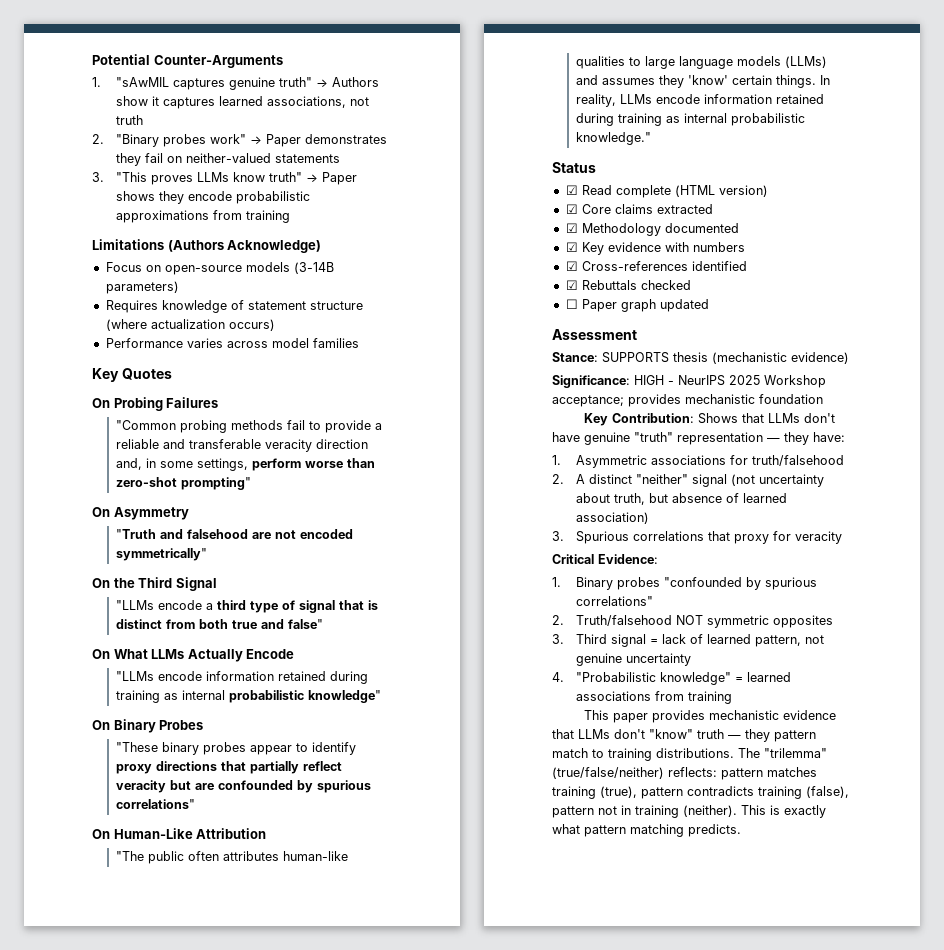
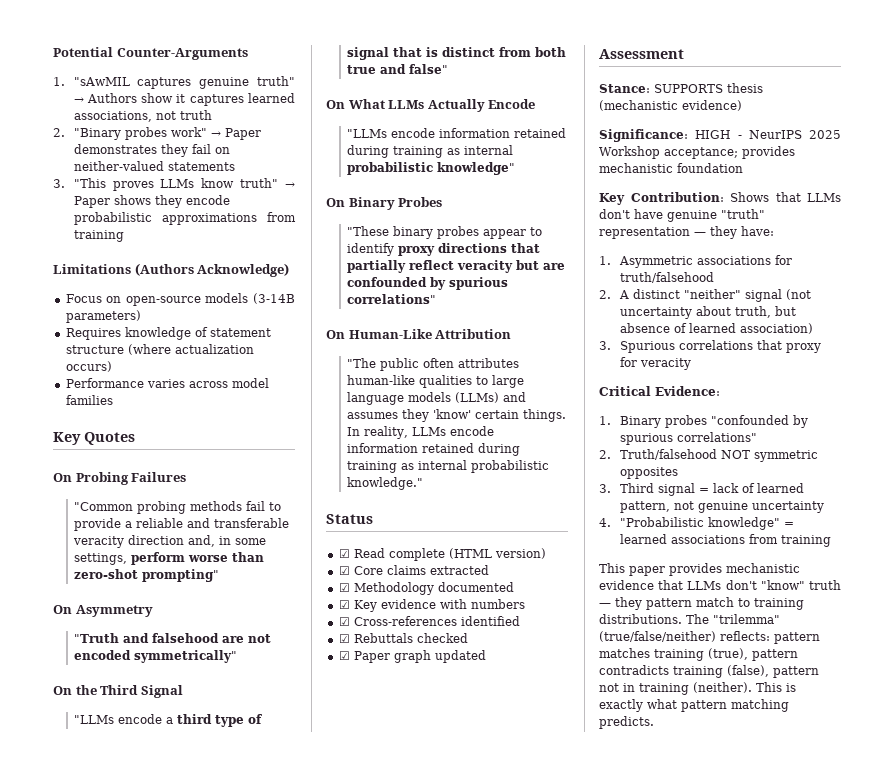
[565,299,578,309] ☐ -> [338,651,350,660] ☑

